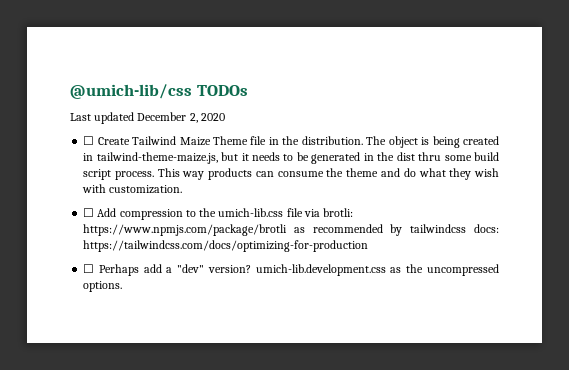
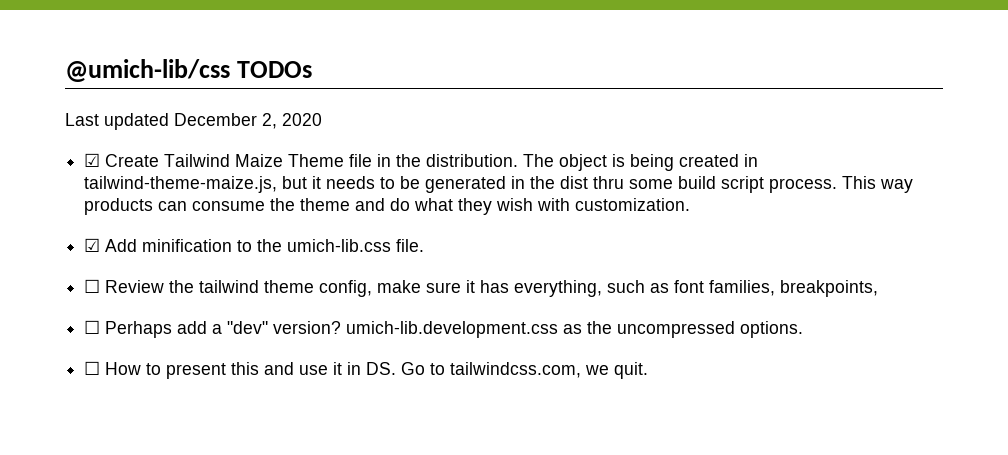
[83,136,95,145] ☐ -> [84,153,101,167] ☑
[83,208,354,220] [83,224,499,236] [83,240,369,252] ☐ Add compression to the umich-lib.css file via brotli: https://www.npmjs.com/package/brotli as recommended by tailwindcss docs: https://tailwindcss.com/docs/optimizing-for-production -> [84,238,425,252] [84,279,879,297] ☑ Add minification to the umich-lib.css file. // ☐ Review the tailwind theme config, make sure it has everything, such as font families, breakpoints,
(123, 286) none -> [84,361,649,379] // ☐ How to present this and use it in DS. Go to tailwindcss.com, we quit.

